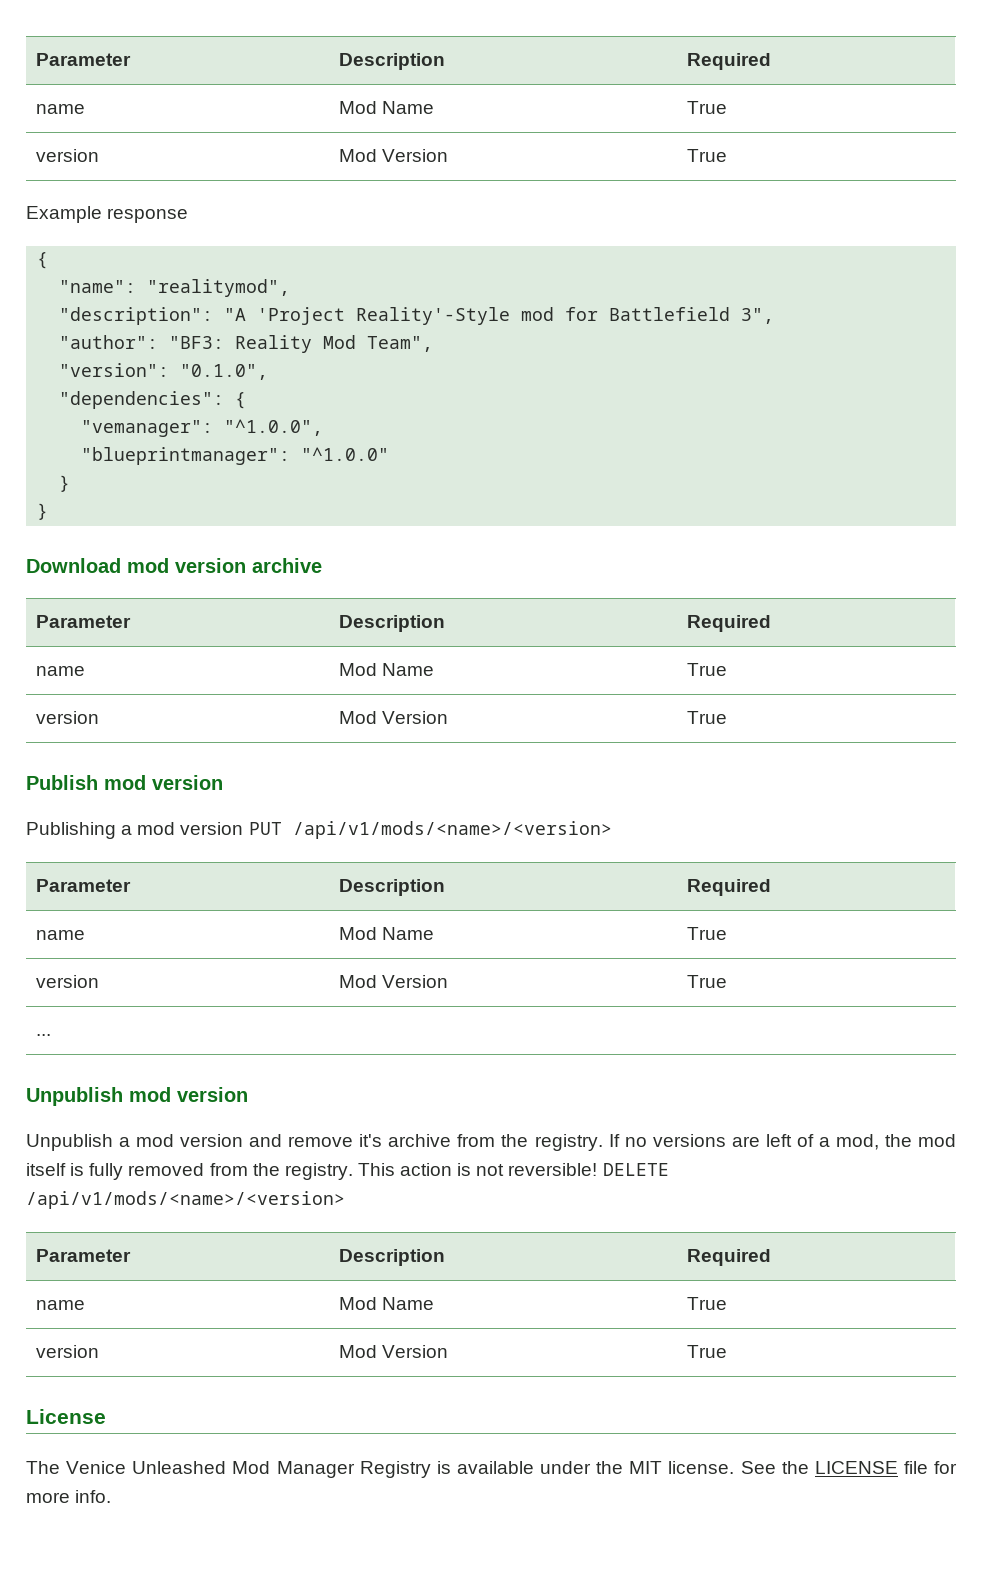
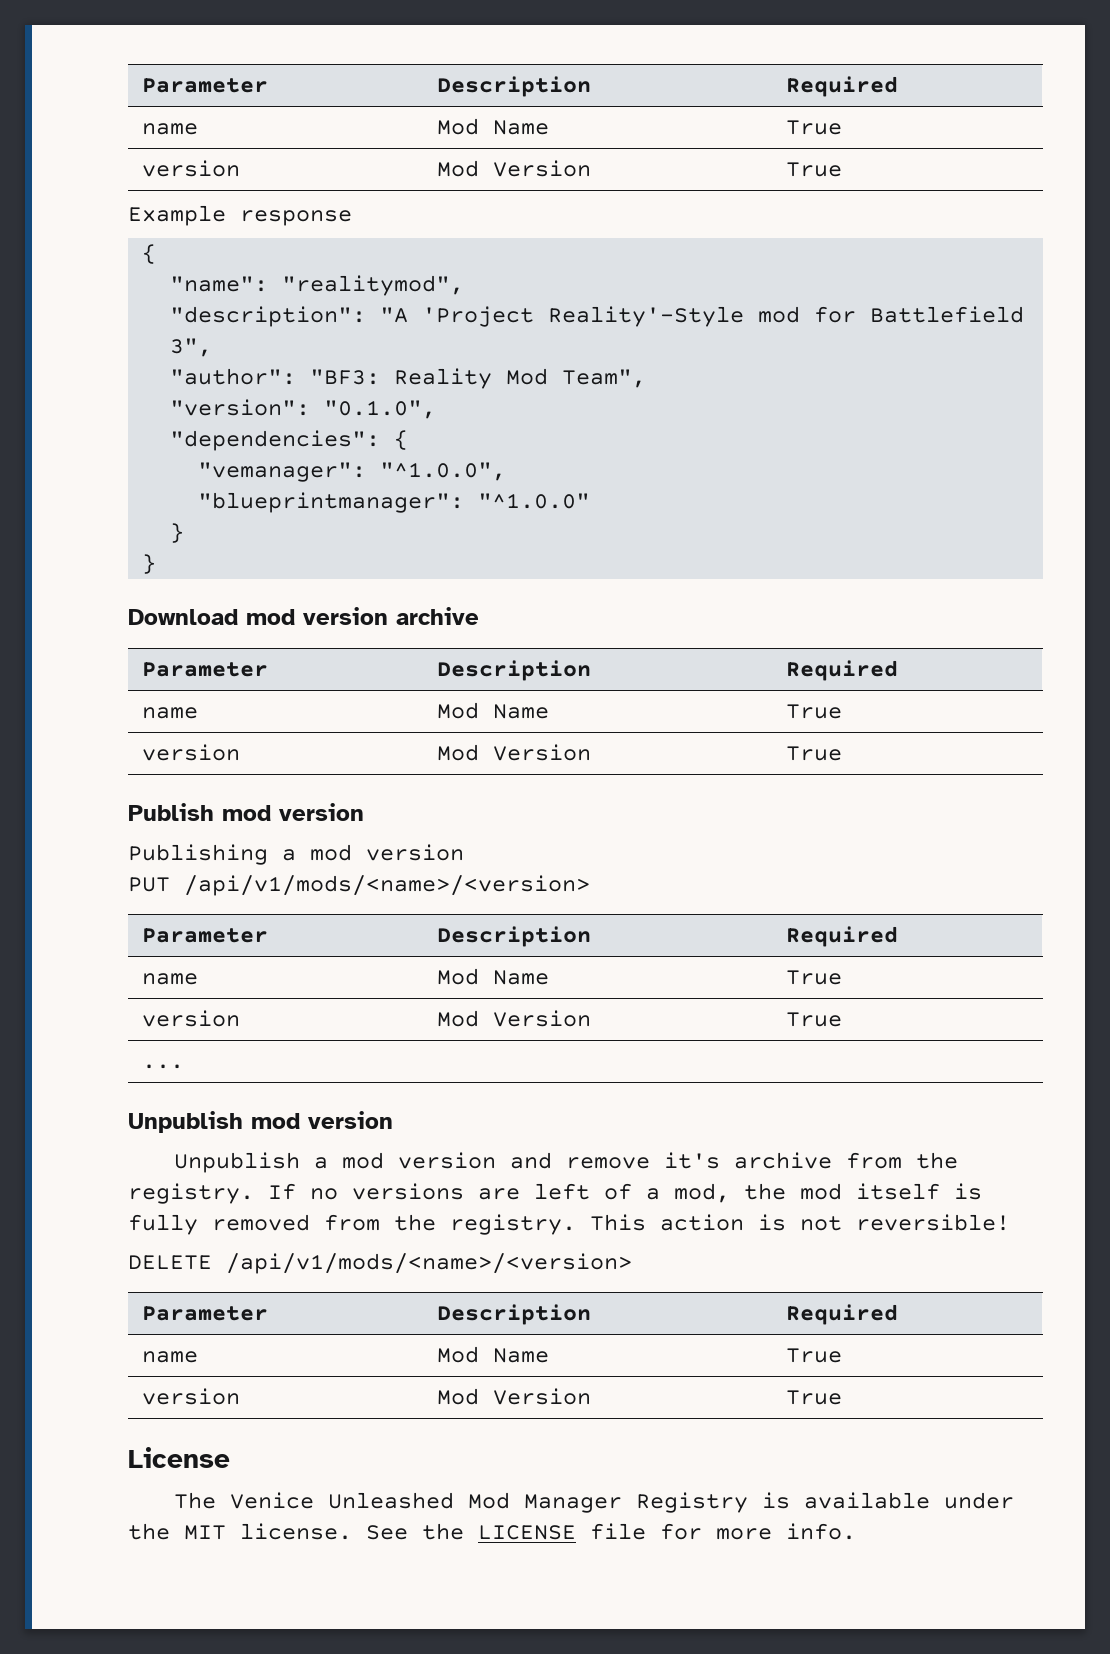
(244, 828) none -> (464, 852) //
(598, 1169) none -> (1010, 1222) //

